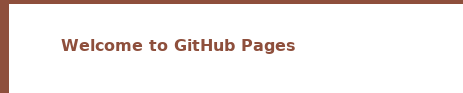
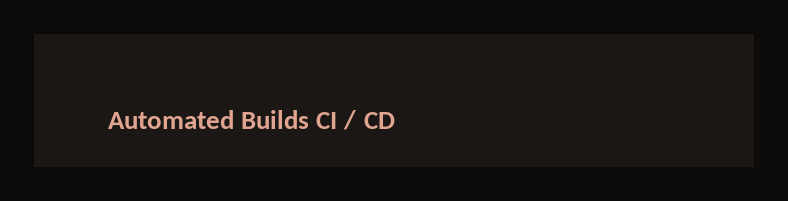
[61,39,296,54] Welcome to GitHub Pages -> [108,110,395,130] Automated Builds CI / CD

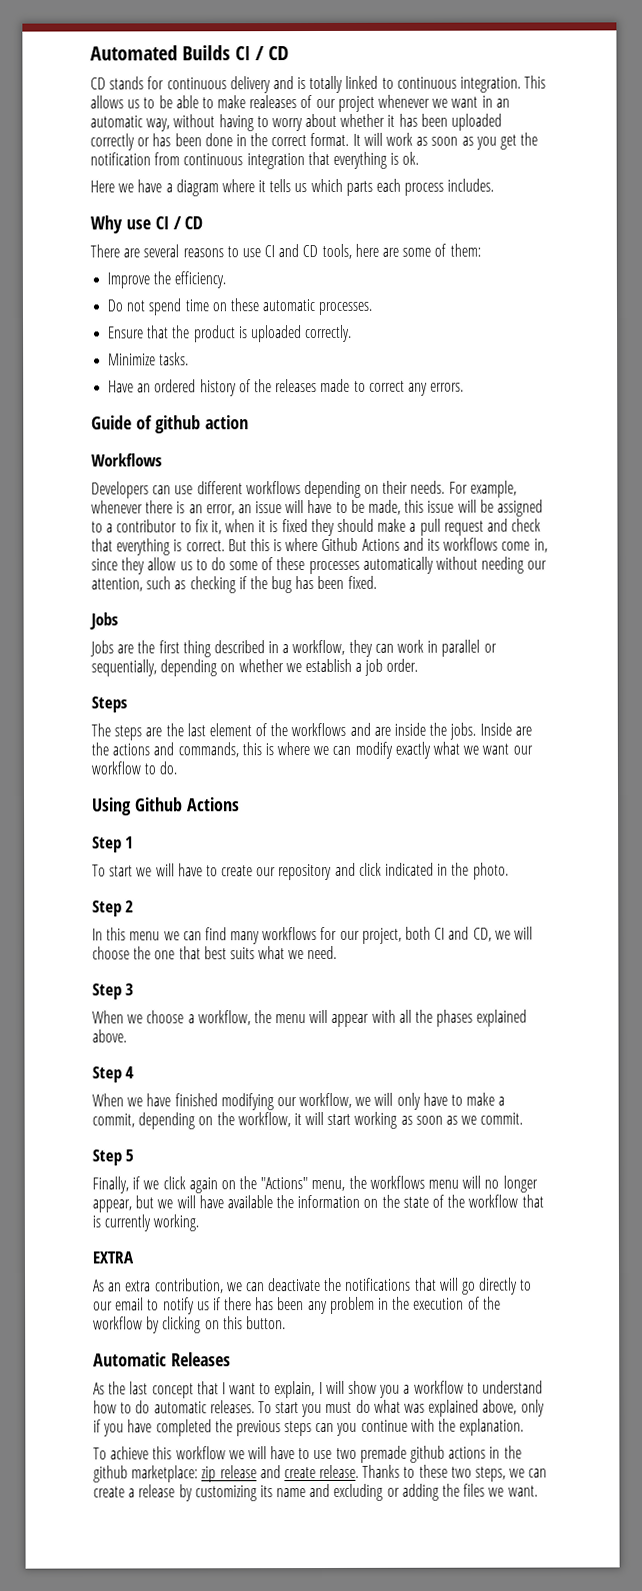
(395, 120) none -> [90,75,547,94] [90,94,510,112] [90,113,503,132] [90,132,539,151] [90,151,420,170] [90,178,495,197] [90,215,204,234] [90,243,481,259] [107,271,227,289] [107,298,373,316] [108,324,353,343] [108,352,190,366] [108,378,465,397] [91,415,249,434] [91,453,162,467] [91,480,517,499] [91,499,543,517] [91,518,542,537] [91,537,548,556] [91,556,548,575] [91,575,377,594] [89,612,118,630] [90,639,497,658] [91,658,419,677] [91,696,127,713] [91,722,532,741] [91,741,533,759] [91,761,178,775] [92,797,240,816] [92,836,135,853] [92,862,509,881] [92,900,135,917] [92,926,533,945] [92,945,338,960] [92,983,135,1000] [92,1009,528,1027] [92,1029,127,1043] [92,1066,135,1083] [92,1092,506,1111] [92,1111,524,1130] [92,1149,135,1166] [92,1175,538,1194] [92,1194,544,1213] [92,1214,200,1232] [92,1251,134,1264] [93,1277,533,1295] [93,1296,501,1315] [93,1316,286,1334] [93,1352,231,1367] [93,1380,543,1399] [93,1399,545,1418] [93,1418,525,1437] [93,1445,522,1463] [93,1464,548,1483] [93,1483,538,1502] // CD stands for continuous delivery and is totally linked to continuous integration. This allows us to be able to make realeases of our project whenever we want in an automatic way, without having to worry about whether it has been uploaded correctly or has been done in the correct format. It will work as soon as you get the notification from continuous integration that everything is ok. // Here we have a diagram where it tells us which parts each process includes. // Why use CI / CD // There are several reasons to use CI and CD tools, here are some of them: // Improve the efficiency. // Do not spend time on these automatic processes. // Ensure that the product is uploaded correctly. // Minimize tasks. // Have an ordered history of the releases made to correct any errors. // Guide of github action // Workflows // Developers can use different workflows depending on their needs. For example, whenever there is an error, an issue will have to be made, this issue will be assigned to a contributor to fix it, when it is fixed they should make a pull request and check that everything is correct. But this is where Github Actions and its workflows come in, since they allow us to do some of these processes automatically without needing our attention, such as checking if the bug has been fixed. // Jobs // Jobs are the first thing described in a workflow, they can work in parallel or sequentially, depending on whether we establish a job order. // Steps // The steps are the last element of the workflows and are inside the jobs. Inside are the actions and commands, this is where we can modify exactly what we want our workflow to do. // Using Github Actions // Step 1 // To start we will have to create our repository and click indicated in the photo. // Step 2 // In this menu we can find many workflows for our project, both CI and CD, we will choose the one that best suits what we need. // Step 3 // When we choose a workflow, the menu will appear with all the phases explained above. // Step 4 // When we have finished modifying our workflow, we will only have to make a commit, depending on the workflow, it will start working as soon as we commit. // Step 5 // Finally, if we click again on the "Actions" menu, the workflows menu will no longer appear, but we will have available the information on the state of the workflow that is currently working. // EXTRA // As an extra contribution, we can deactivate the notifications that will go directly to our email to notify us if there has been any problem in the execution of the workflow by clicking on this button. // Automatic Releases // As the last concept that I want to explain, I will show you a workflow to understand how to do automatic releases. To start you must do what was explained above, only if you have completed the previous steps can you continue with the explanation. // To achieve this workflow we will have to use two premade github actions in the github marketplace: zip release and create release. Thanks to these two steps, we can create a release by customizing its name and excluding or adding the files we want.

